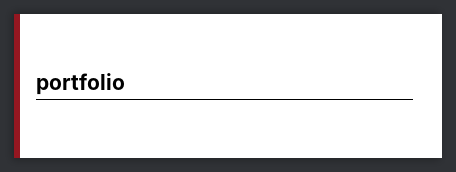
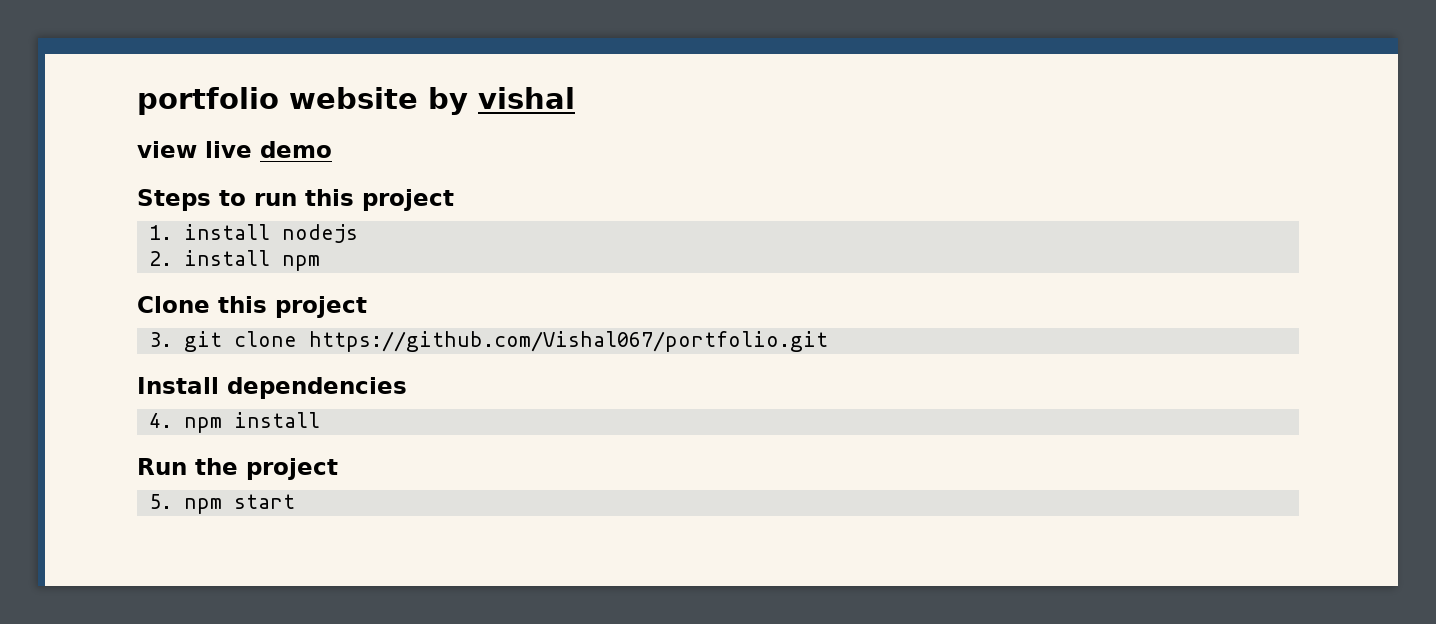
(125, 84) none -> [289,87,575,115] [137,141,332,158] [137,189,454,211] [149,224,359,243] [149,250,321,271] [137,296,367,318] [149,331,829,352] [137,377,407,399] [149,412,321,433] [137,458,338,480] [149,494,296,514] website by vishal // view live demo // Steps to run this project // 1. install nodejs // 2. install npm // Clone this project // 3. git clone https://github.com/Vishal067/portfolio.git // Install dependencies // 4. npm install // Run the project // 5. npm start

